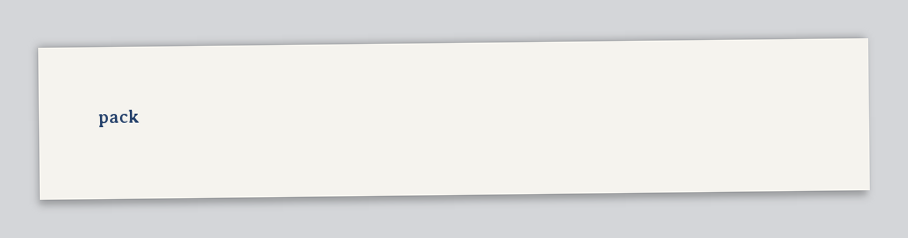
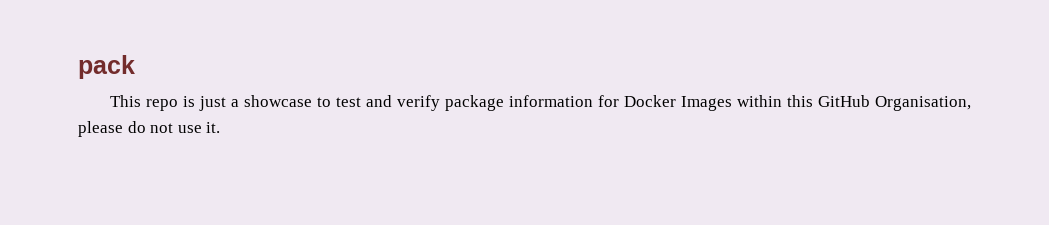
(140, 118) none -> [110,95,972,111] [78,121,221,137] // This repo is just a showcase to test and verify package information for Docker Images within this GitHub Organisation, please do not use it.

